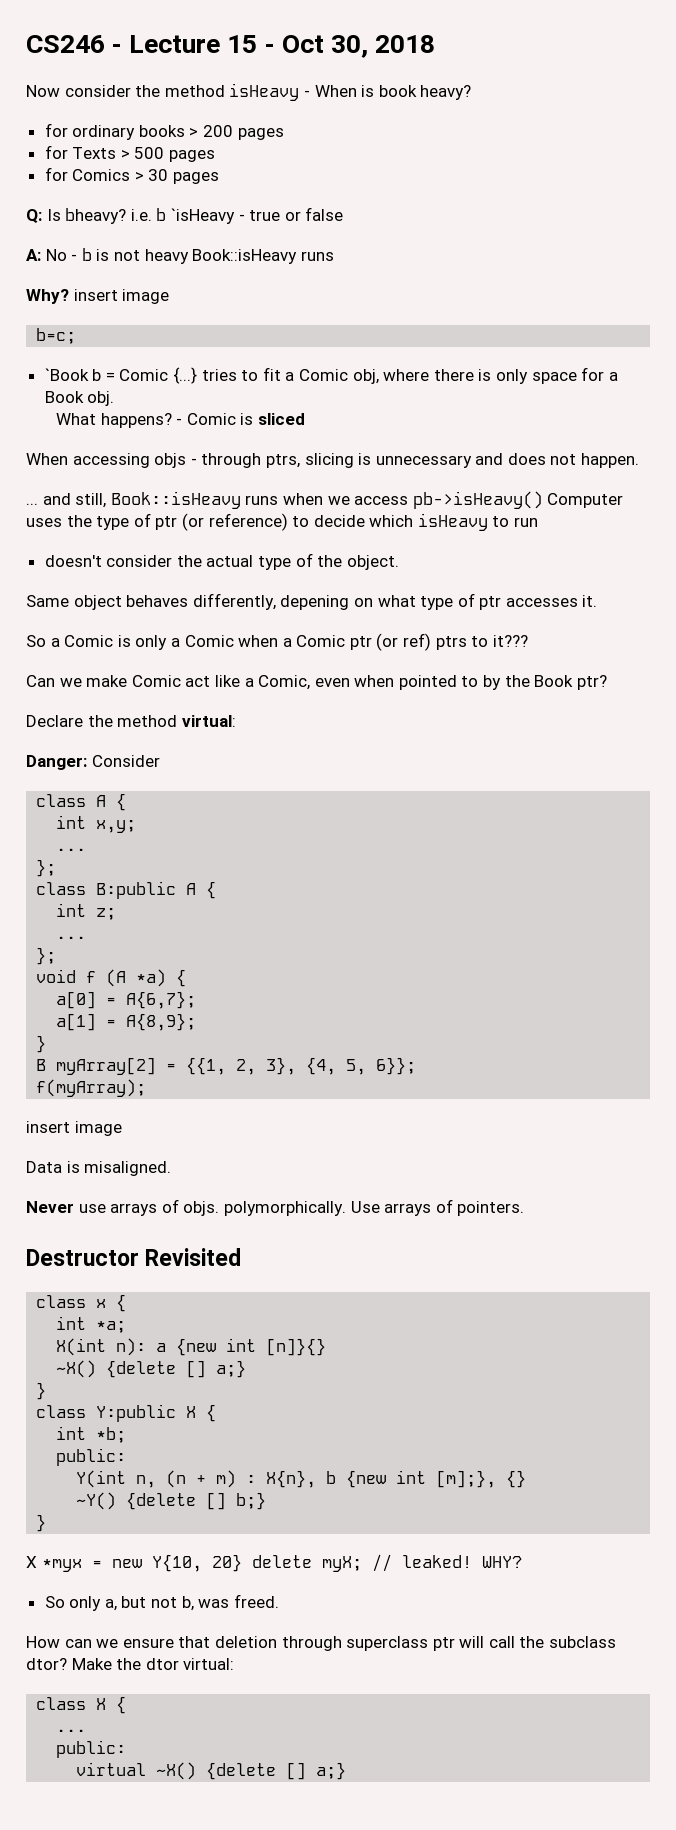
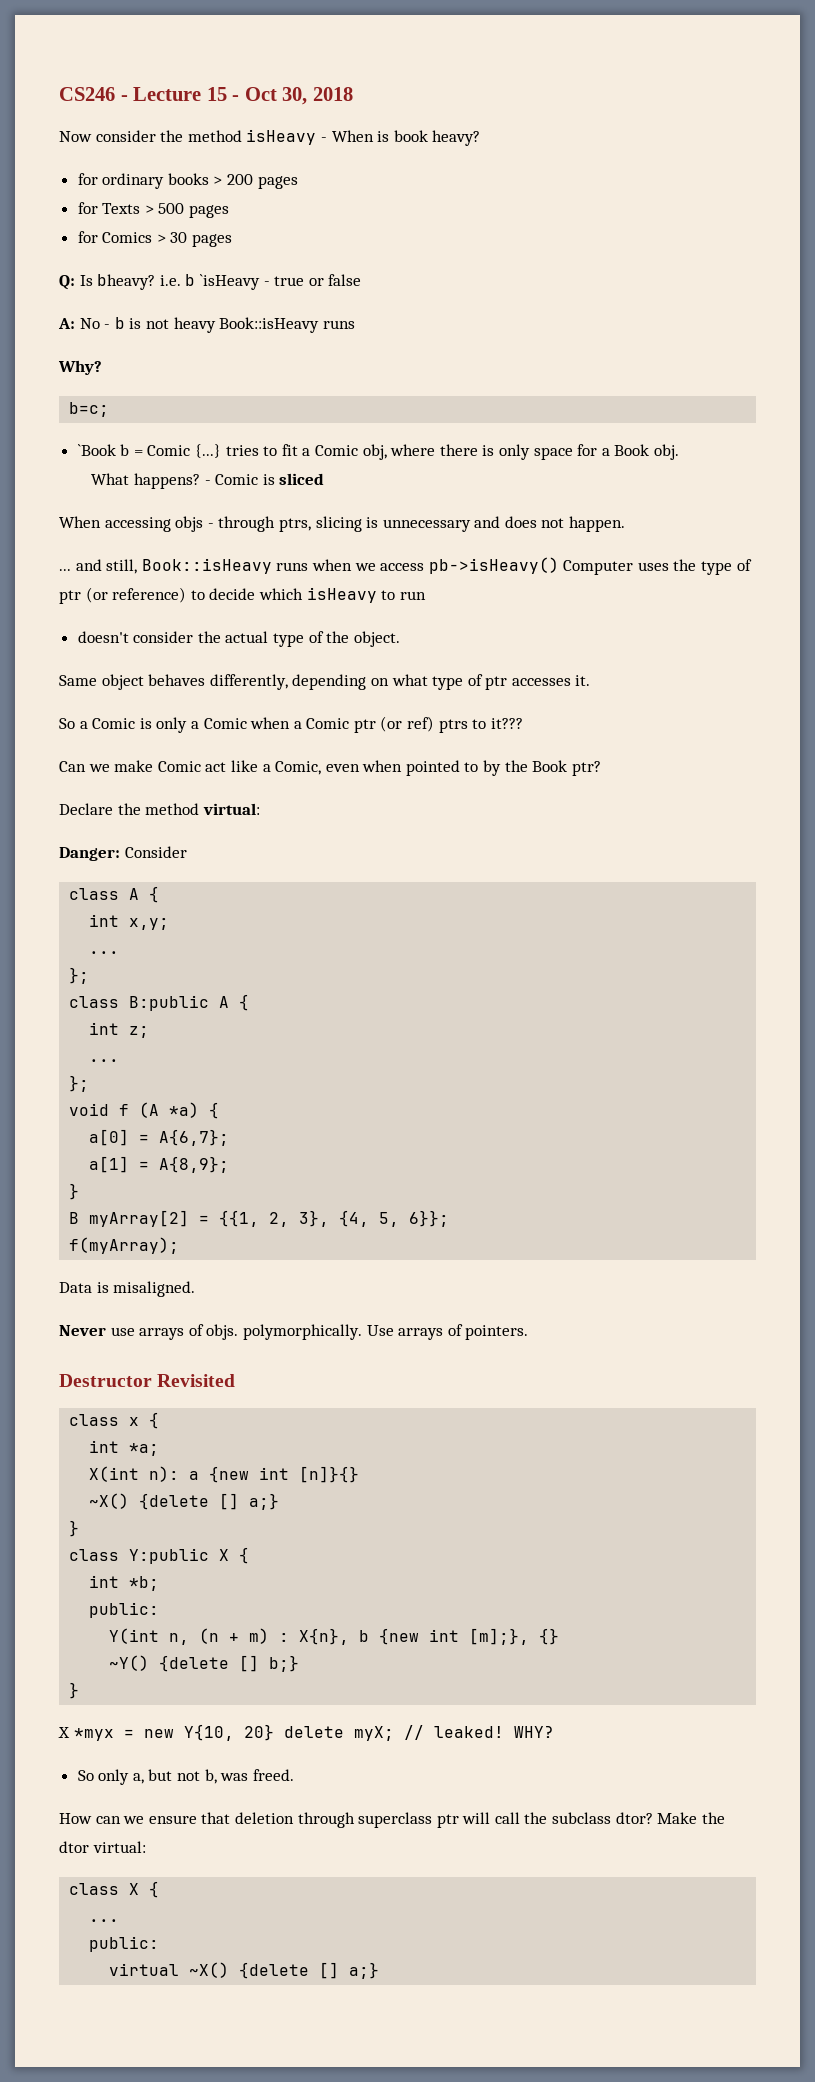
[73,289,170,304] insert image -> (102, 367) none
[280,595,350,610] depening -> [292,674,367,690] depending
[26,1121,122,1136] // insert image -> (180, 1245) none

